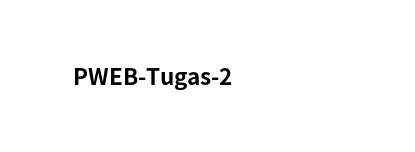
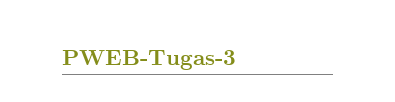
[73,68,232,91] PWEB-Tugas-2 -> [62,50,236,70] PWEB-Tugas-3

